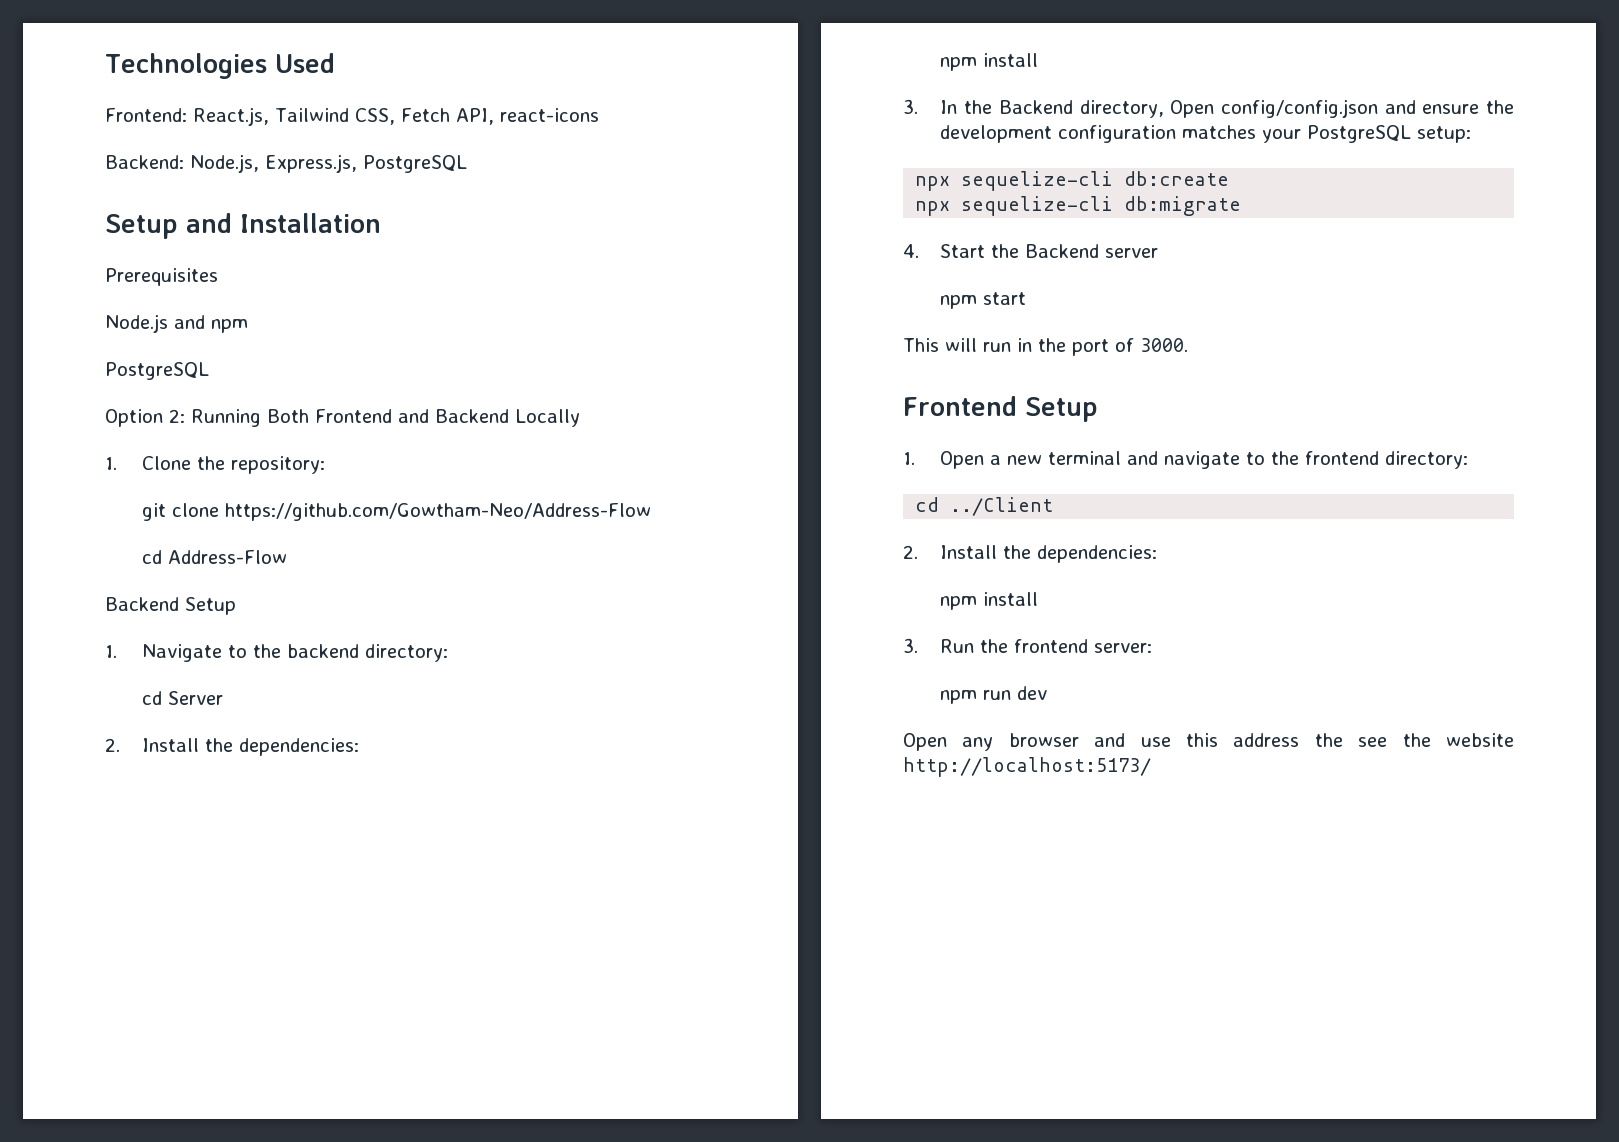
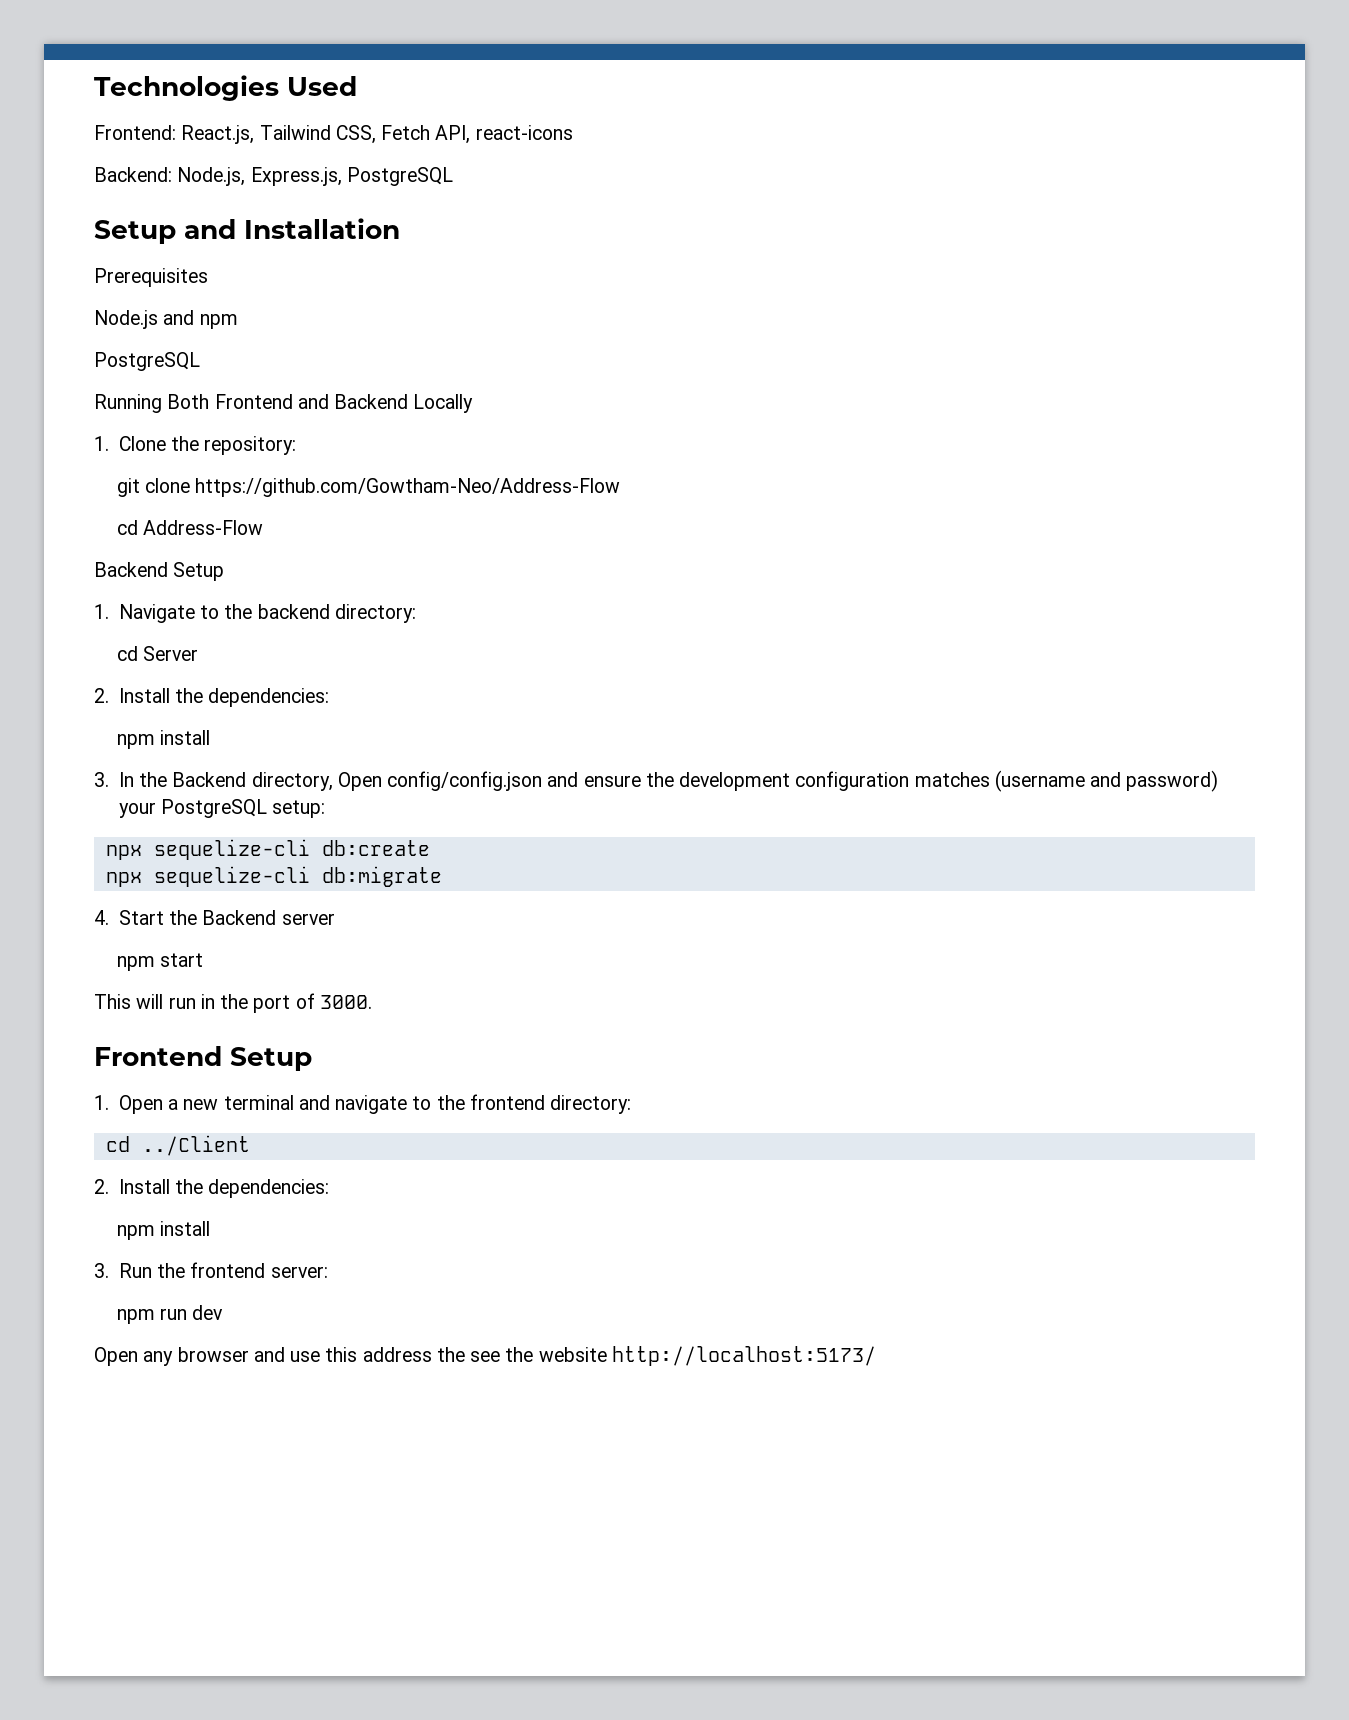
[105,409,185,427] Option 2: -> (200, 361) none
(1257, 132) none -> [994,770,1219,792] (username and password)

